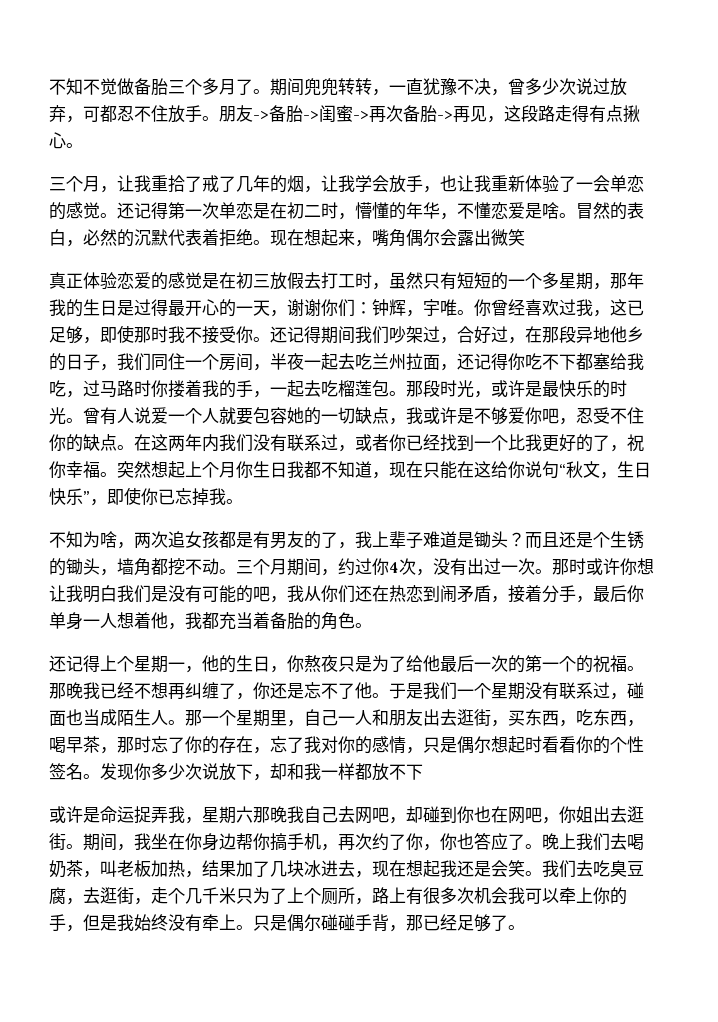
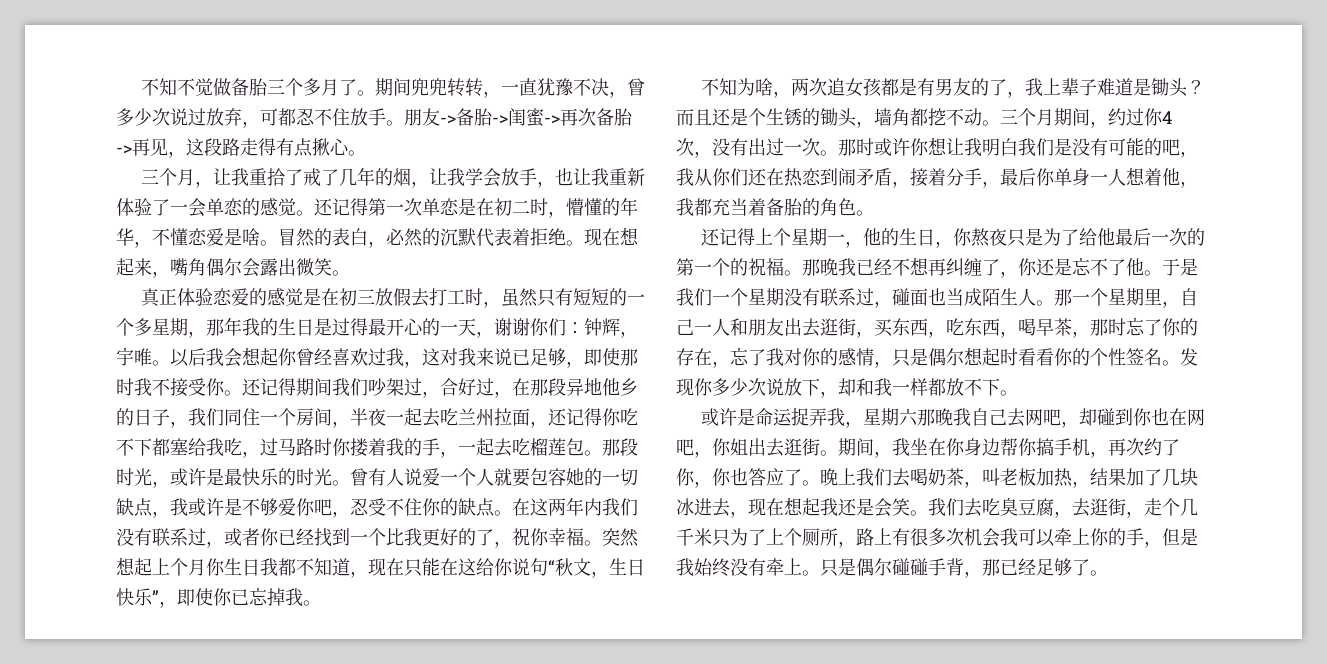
(525, 237) none -> [332,270,350,276] 。
(474, 312) none -> [170,347,278,367] 以后我会想起
(627, 307) none -> [440,348,512,366] 对我来说
(423, 772) none -> [1000,390,1018,396] 。

